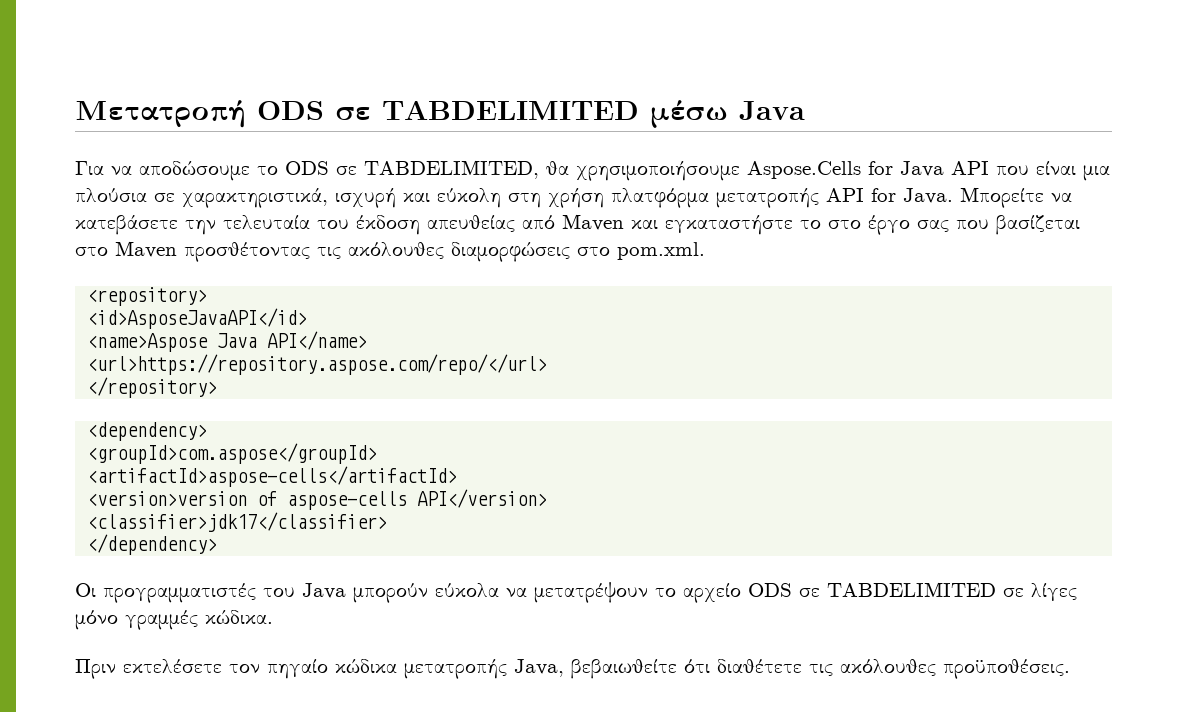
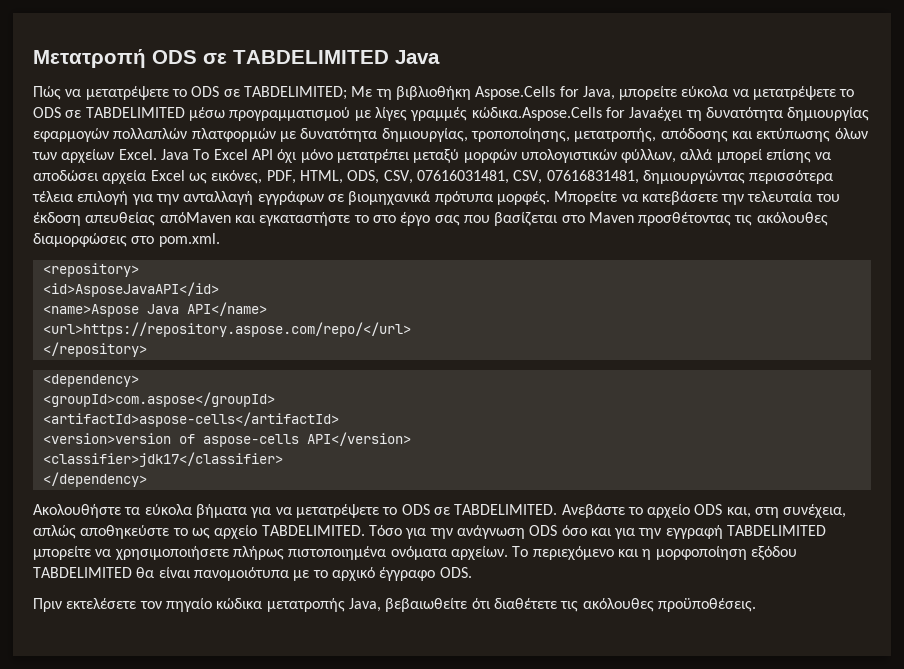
[650,100,728,128] μέσω -> (389, 57) none
[75,160,1110,181] [75,188,953,208] Για να αποδώσουμε το ODS σε TABDELIMITED, θα χρησιμοποιήσουμε Aspose.Cells for Java API που είναι μια πλούσια σε χαρακτηριστικά, ισχυρή και εύκολη στη χρήση πλατφόρμα μετατροπής API for Java. -> [33,86,855,100] [33,107,870,121] [33,128,868,142] [32,149,832,164] [33,170,834,184] [32,191,550,205] Πώς να μετατρέψετε το ODS σε TABDELIMITED; Με τη βιβλιοθήκη Aspose.Cells for Java, μπορείτε εύκολα να μετατρέψετε το ODS σε TABDELIMITED μέσω προγραμματισμού με λίγες γραμμές κώδικα.Aspose.Cells for Javaέχει τη δυνατότητα δημιουργίας εφαρμογών πολλαπλών πλατφορμών με δυνατότητα δημιουργίας, τροποποίησης, μετατροπής, απόδοσης και εκτύπωσης όλων των αρχείων Excel. Java Το Excel API όχι μόνο μετατρέπει μεταξύ μορφών υπολογιστικών φύλλων, αλλά μπορεί επίσης να αποδώσει αρχεία Excel ως εικόνες, PDF, HTML, ODS, CSV, 07616031481, CSV, 07616831481, δημιουργώντας περισσότερα τέλεια επιλογή για την ανταλλαγή εγγράφων σε βιομηχανικά πρότυπα μορφές.
[522,214,624,231] από Maven -> [159,212,231,223] απόMaven
[75,582,1077,603] [75,610,273,630] Οι προγραμματιστές του Java μπορούν εύκολα να μετατρέψουν το αρχείο ODS σε TABDELIMITED σε λίγες μόνο γραμμές κώδικα. -> [33,504,847,518] [33,525,827,539] [33,546,797,561] [33,567,472,581] Ακολουθήστε τα εύκολα βήματα για να μετατρέψετε το ODS σε TABDELIMITED. Ανεβάστε το αρχείο ODS και, στη συνέχεια, απλώς αποθηκεύστε το ως αρχείο TABDELIMITED. Τόσο για την ανάγνωση ODS όσο και για την εγγραφή TABDELIMITED μπορείτε να χρησιμοποιήσετε πλήρως πιστοποιημένα ονόματα αρχείων. Το περιεχόμενο και η μορφοποίηση εξόδου TABDELIMITED θα είναι πανομοιότυπα με το αρχικό έγγραφο ODS.

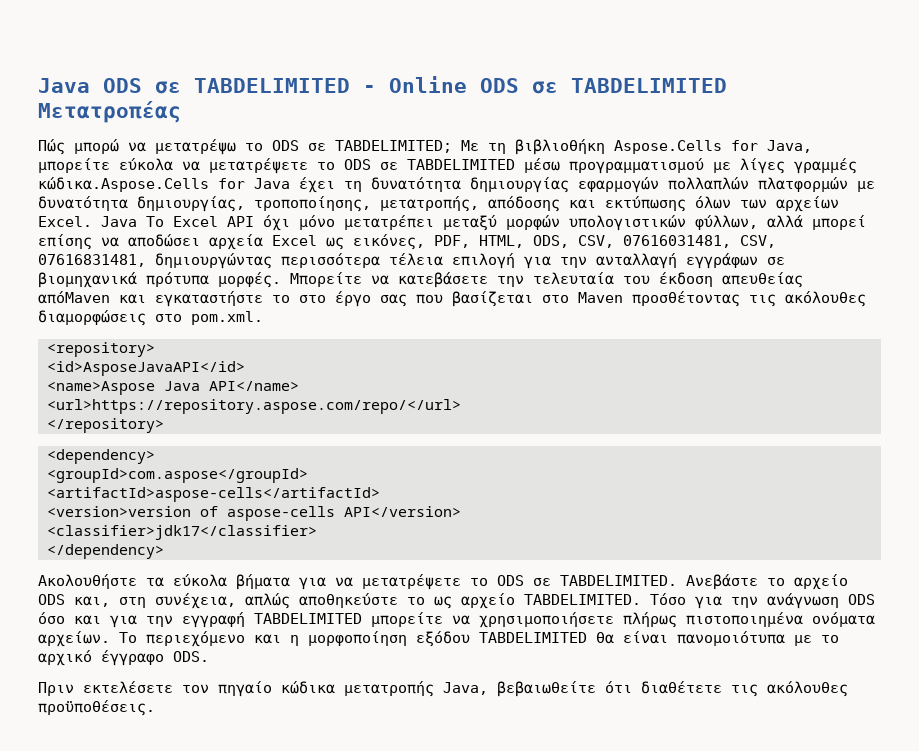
[33,49,440,68] [33,86,169,100] Μετατροπή ODS σε TABDELIMITED Java // Πώς να μετατρέψετε -> [38,76,727,94] [38,101,181,123] [38,139,236,155] Java ODS σε TABDELIMITED - Online ODS σε TABDELIMITED Μετατροπέας // Πώς μπορώ να μετατρέψω
[629,107,684,121] Javaέχει -> [254,177,335,193] Java έχει

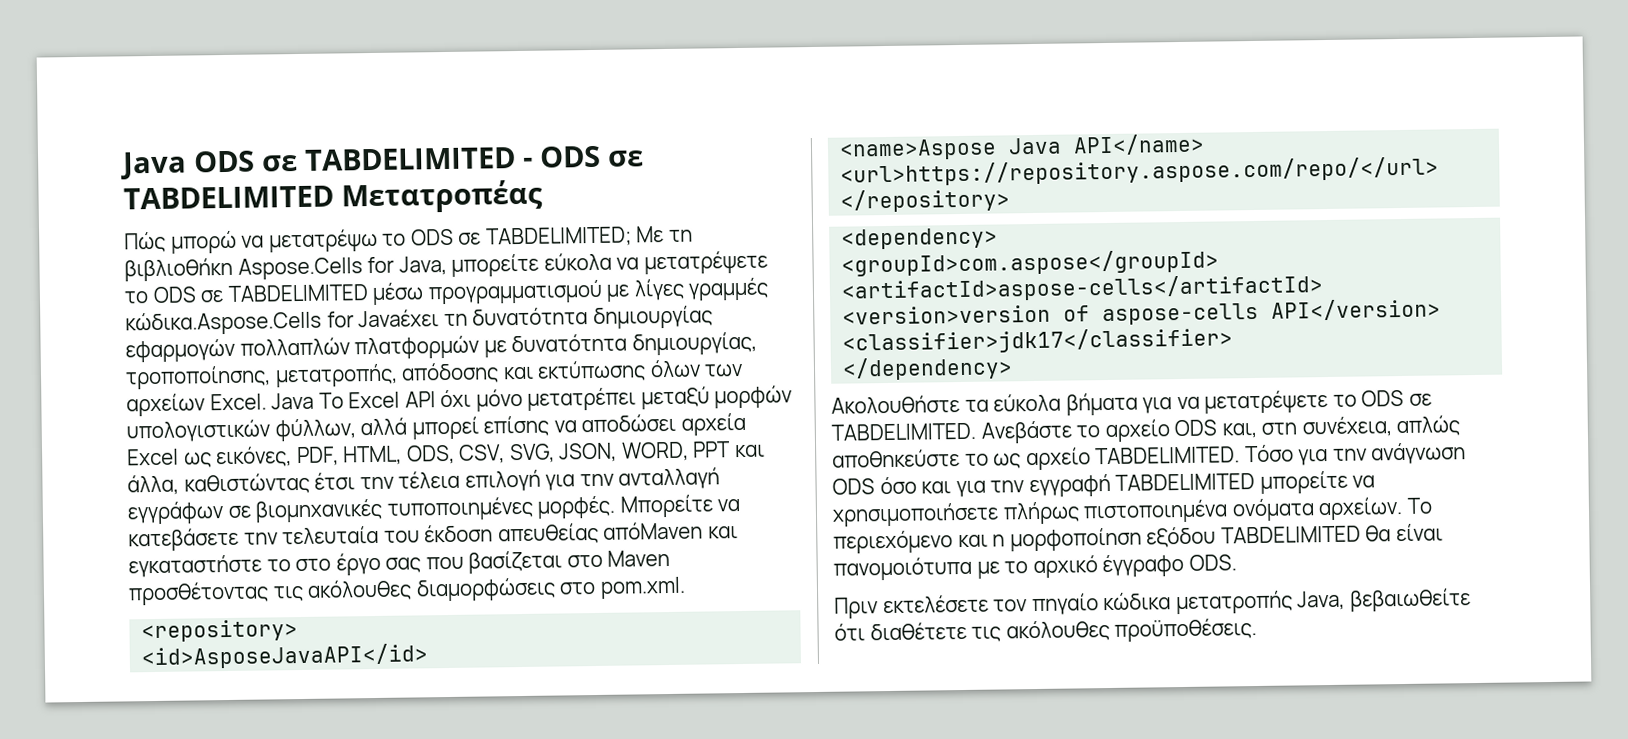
[389,76,467,93] Online -> (533, 162) none
[254,177,335,193] Java έχει -> [358,309,440,328] Javaέχει
[623,235,776,248] [38,253,380,269] 07616031481, CSV, 07616831481, δημιουργώντας περισσότερα -> [508,441,765,464] [127,472,394,496] SVG, JSON, WORD, PPT και άλλα, καθιστώντας έτσι την
[38,272,209,288] βιομηχανικά πρότυπα -> [255,496,534,523] βιομηχανικές τυποποιημένες

